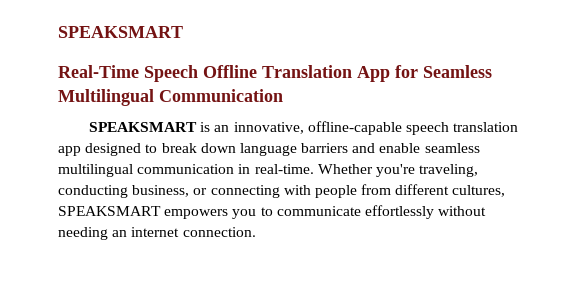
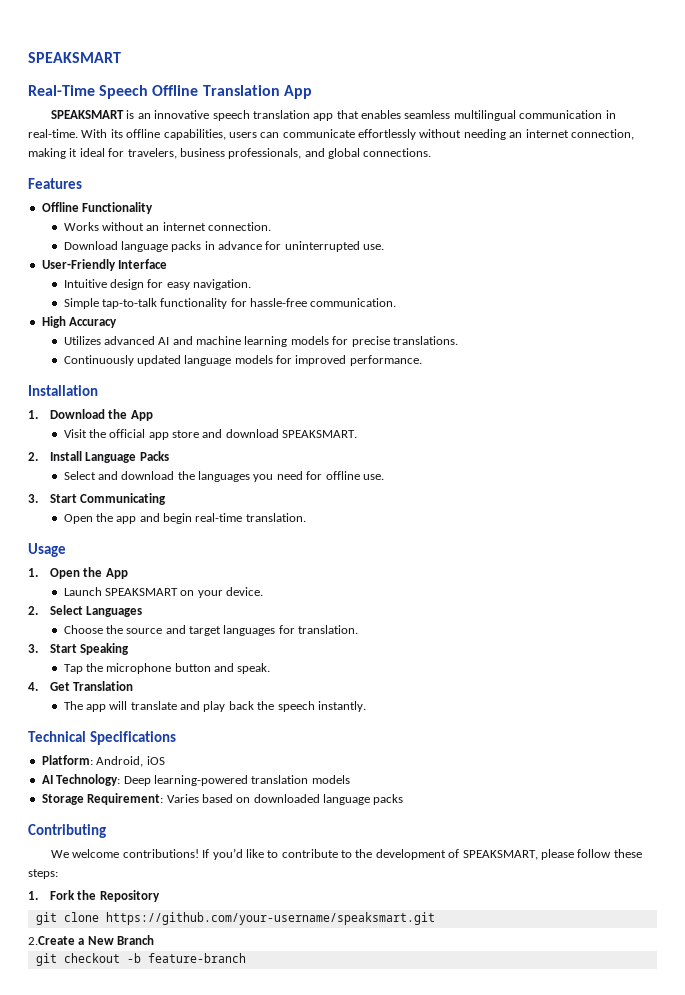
[395,65,492,78] [58,89,283,106] for Seamless Multilingual Communication -> (312, 92) none
[233,121,402,135] innovative, offline-capable -> [154,110,210,119] innovative
[85,143,421,156] designed to break down language barriers and enable -> [336,110,402,119] that enables
[317,164,479,177] [58,184,506,198] [58,206,273,219] Whether you're traveling, conducting business, or connecting with people from different cultures, SPEAKSMART empowers you to -> [81,129,280,140] With its offline capabilities, users can
[182,227,256,237] connection. -> [570,129,634,140] [28,148,432,159] [28,178,82,189] [41,202,154,214] [63,222,272,231] [63,241,385,252] [41,259,168,271] [63,279,252,290] [63,298,397,309] [41,316,118,328] [63,336,458,347] [63,355,422,366] [28,385,98,396] [28,409,153,421] [63,429,358,440] [28,451,169,463] [63,471,384,482] [28,493,167,505] [63,513,306,524] [28,543,66,557] [28,567,128,579] [63,587,264,598] [28,605,143,617] [63,625,359,636] [28,643,130,655] [63,663,271,674] [28,681,134,691] [63,701,366,712] [28,731,176,745] [41,755,165,767] [41,774,350,786] [41,793,404,805] [28,824,106,838] [51,848,642,860] [28,869,58,879] [28,890,160,902] [35,912,435,925] [28,935,155,945] [35,953,246,966] connection, making it ideal for travelers, business professionals, and global connections. // Features // Offline Functionality // Works without an internet connection. // Download language packs in advance for uninterrupted use. // User-Friendly Interface // Intuitive design for easy navigation. // Simple tap-to-talk functionality for hassle-free communication. // High Accuracy // Utilizes advanced AI and machine learning models for precise translations. // Continuously updated language models for improved performance. // Installation // 1. Download the App // Visit the official app store and download SPEAKSMART. // 2. Install Language Packs // Select and download the languages you need for offline use. // 3. Start Communicating // Open the app and begin real-time translation. // Usage // 1. Open the App // Launch SPEAKSMART on your device. // 2. Select Languages // Choose the source and target languages for translation. // 3. Start Speaking // Tap the microphone button and speak. // 4. Get Translation // The app will translate and play back the speech instantly. // Technical Specifications // Platform: Android, iOS // AI Technology: Deep learning-powered translation models // Storage Requirement: Varies based on downloaded language packs // Contributing // We welcome contributions! If you’d like to contribute to the development of SPEAKSMART, please follow these steps: // 1. Fork the Repository // git clone https://github.com/your-username/speaksmart.git // 2.Create a New Branch // git checkout -b feature-branch

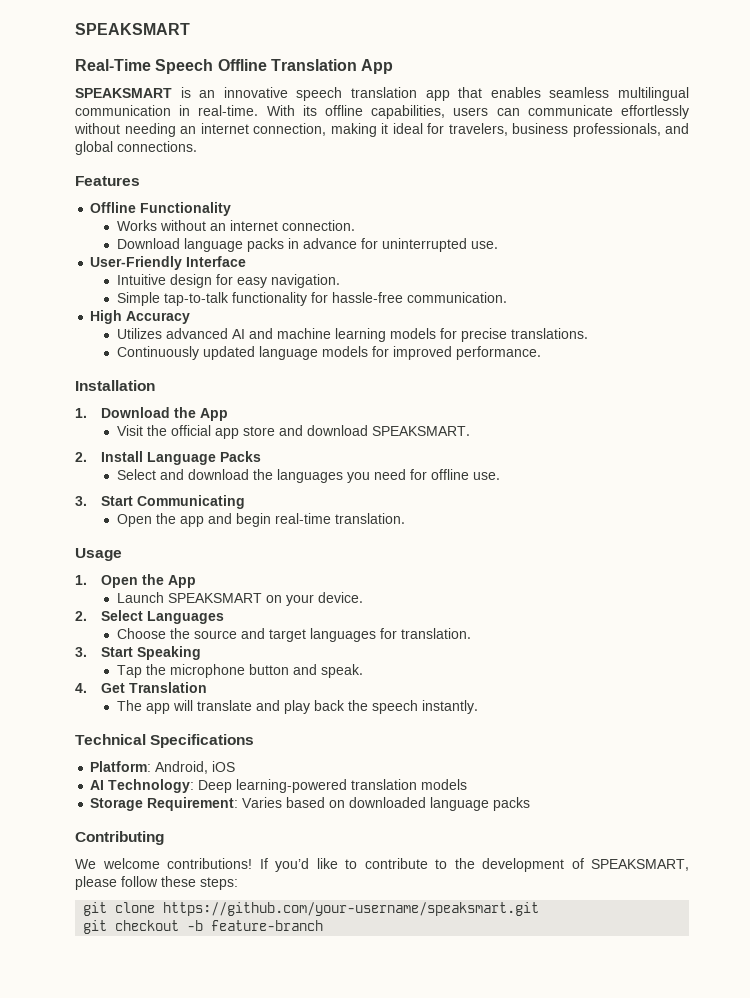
[28,890,160,902] // 1. Fork the Repository -> (238, 883) none
[28,935,155,945] // 2.Create a New Branch -> (540, 909) none

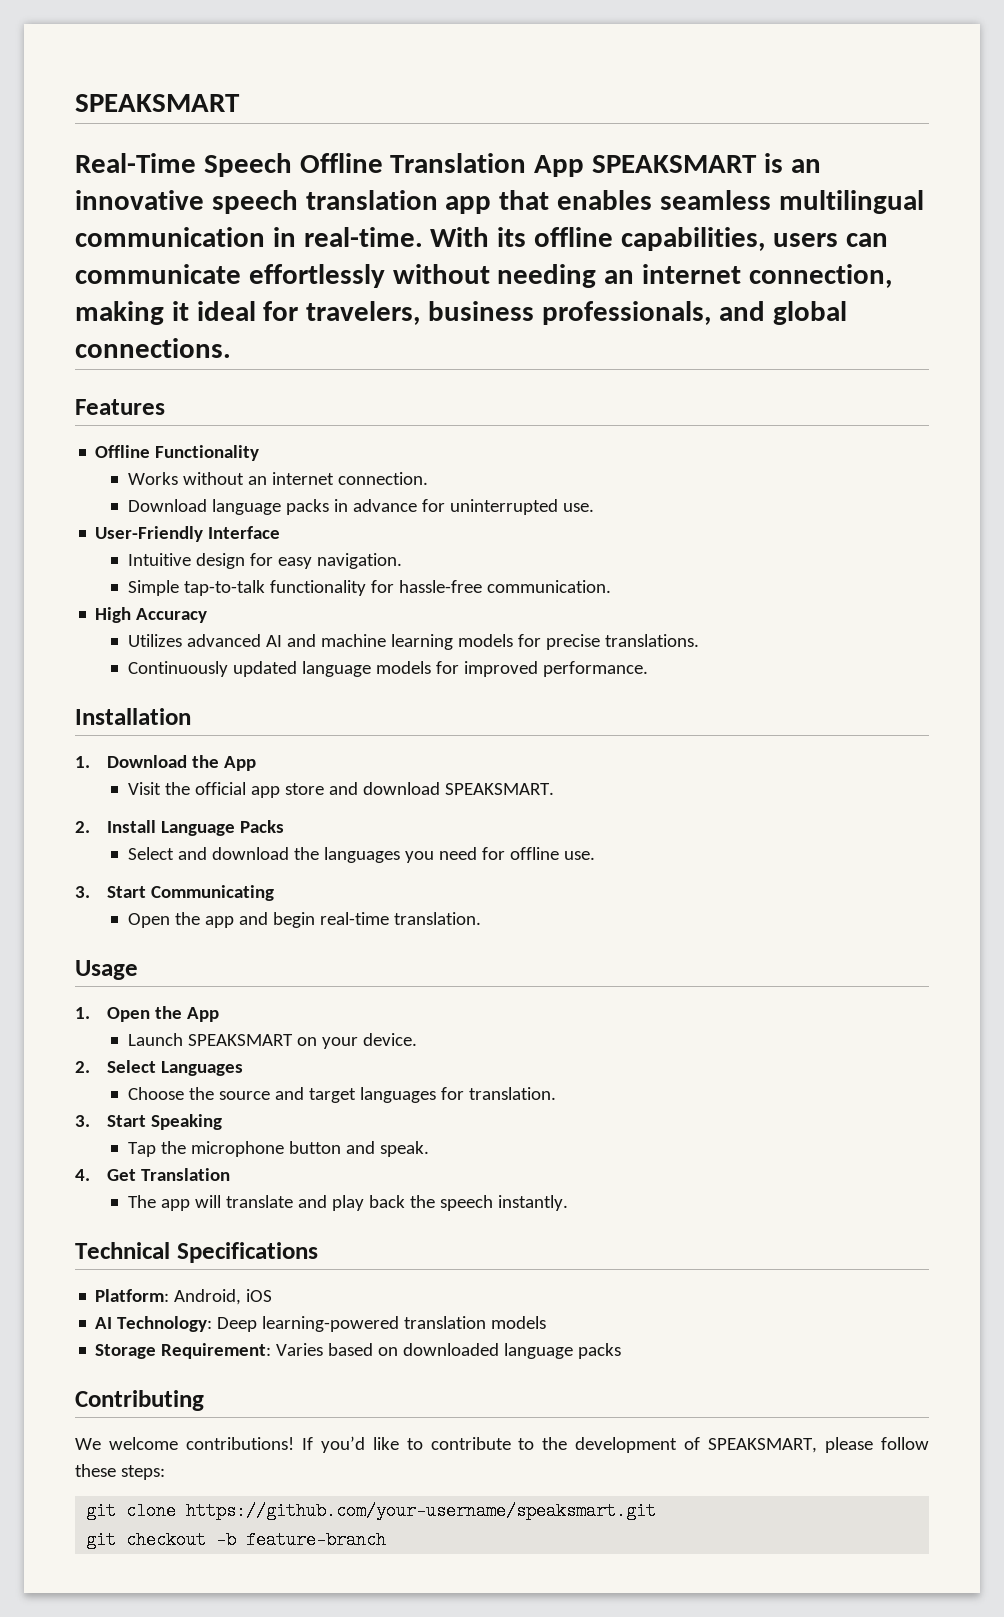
(394, 66) // -> (585, 166) none

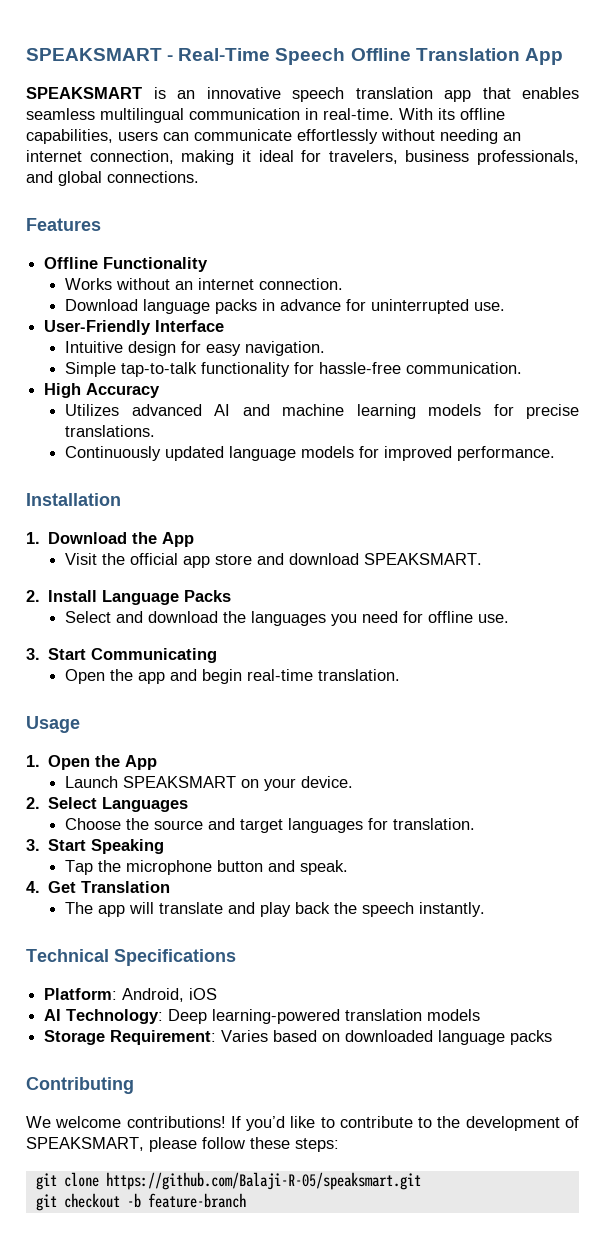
[75,94,240,112] SPEAKSMART // -> [26,48,174,61] SPEAKSMART -
(585, 166) none -> (563, 56) //
[186,1502,657,1520] https://github.com/your-username/speaksmart.git -> [105,1172,421,1190] https://github.com/Balaji-R-05/speaksmart.git

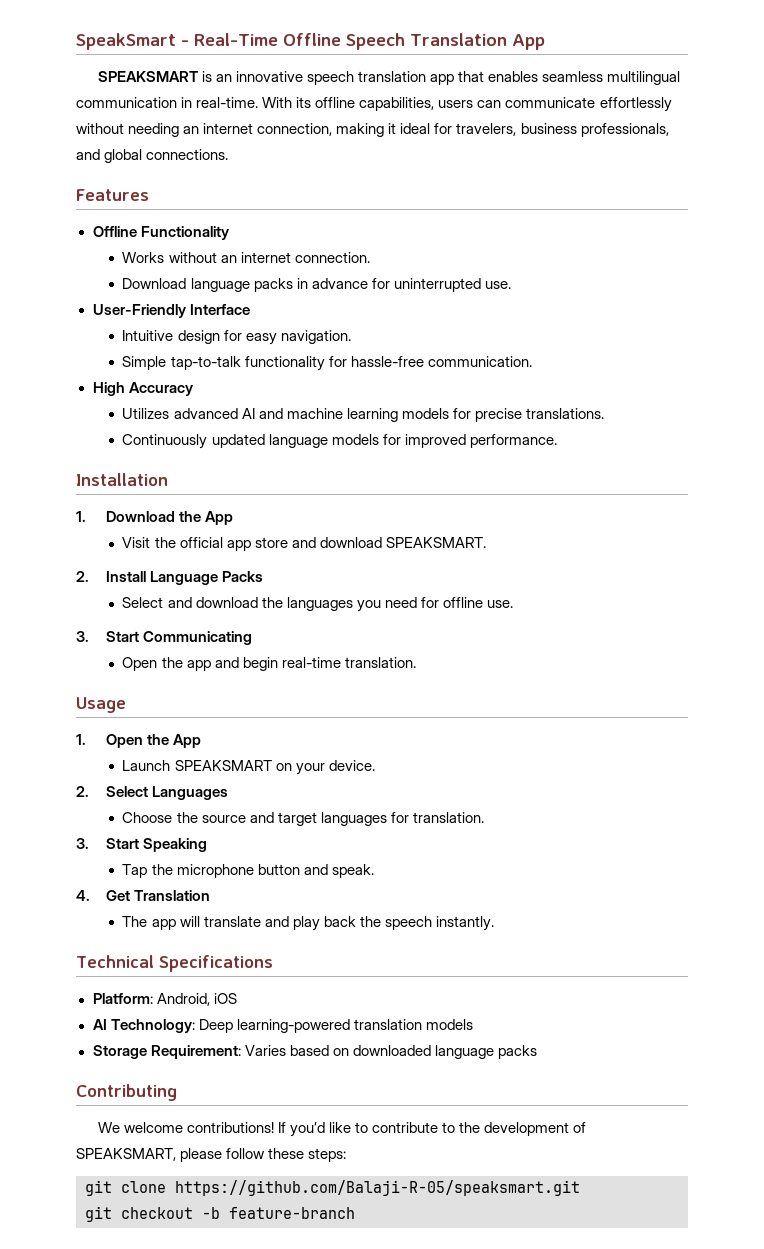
[26,48,162,61] SPEAKSMART -> [76,33,176,50] SpeakSmart
[275,48,411,65] Speech Offline -> [282,33,405,50] Offline Speech

